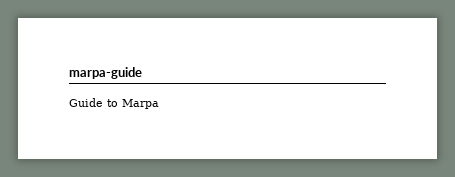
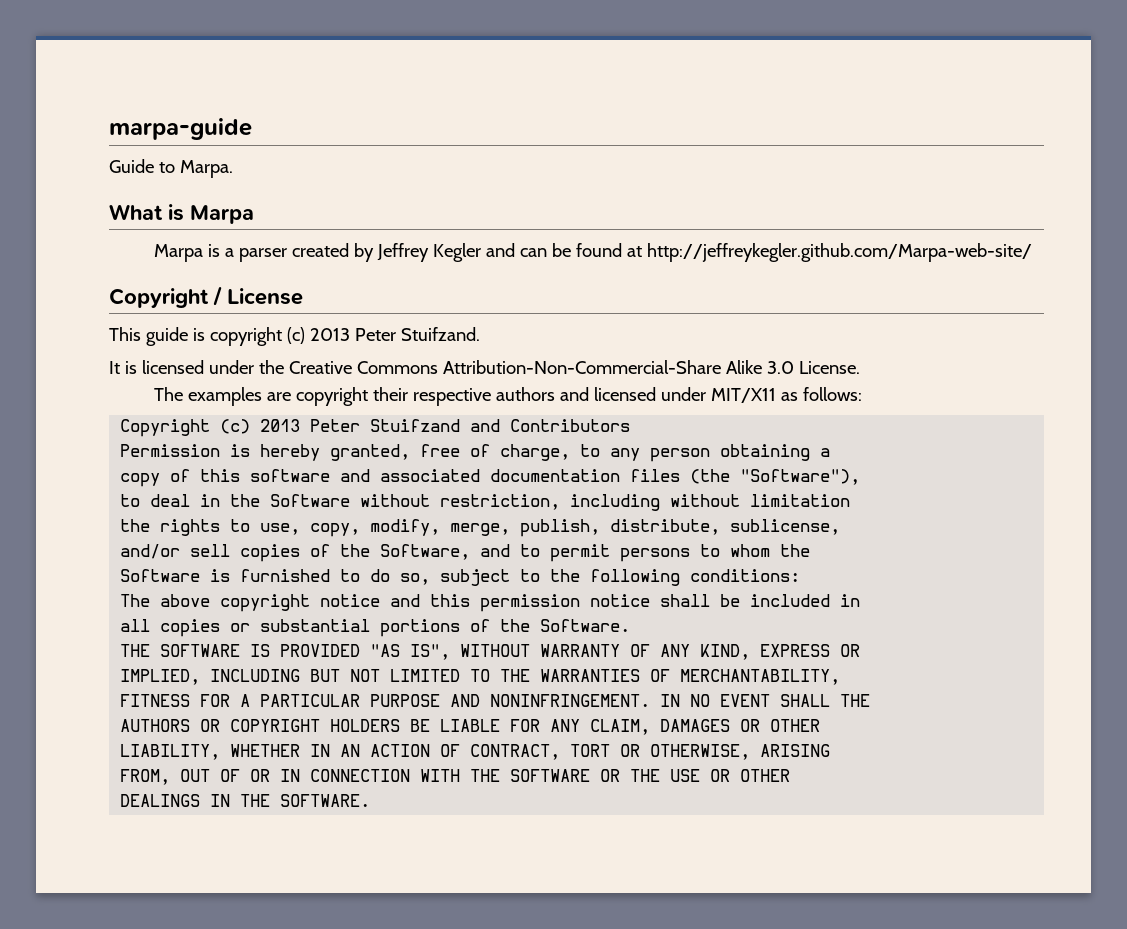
[122,99,159,109] Marpa -> [179,160,233,178] [109,204,254,224] [154,243,1033,262] [109,286,303,308] [109,327,480,346] [109,360,860,374] [154,387,863,406] [120,419,631,437] [120,444,831,462] [120,469,861,487] [120,494,851,511] [120,519,841,537] [120,544,811,562] [120,569,801,586] [120,594,861,612] [120,619,631,637] [120,644,861,660] [120,669,841,685] [120,694,871,707] [120,719,821,735] [120,744,831,760] [120,769,791,785] [120,794,371,807] Marpa. // What is Marpa // Marpa is a parser created by Jeffrey Kegler and can be found at http://jeffreykegler.github.com/Marpa-web-site/ // Copyright / License // This guide is copyright (c) 2013 Peter Stuifzand. // It is licensed under the Creative Commons Attribution-Non-Commercial-Share Alike 3.0 License. // The examples are copyright their respective authors and licensed under MIT/X11 as follows: // Copyright (c) 2013 Peter Stuifzand and Contributors // Permission is hereby granted, free of charge, to any person obtaining a // copy of this software and associated documentation files (the "Software"), // to deal in the Software without restriction, including without limitation // the rights to use, copy, modify, merge, publish, distribute, sublicense, // and/or sell copies of the Software, and to permit persons to whom the // Software is furnished to do so, subject to the following conditions: // The above copyright notice and this permission notice shall be included in // all copies or substantial portions of the Software. // THE SOFTWARE IS PROVIDED "AS IS", WITHOUT WARRANTY OF ANY KIND, EXPRESS OR // IMPLIED, INCLUDING BUT NOT LIMITED TO THE WARRANTIES OF MERCHANTABILITY, // FITNESS FOR A PARTICULAR PURPOSE AND NONINFRINGEMENT. IN NO EVENT SHALL THE // AUTHORS OR COPYRIGHT HOLDERS BE LIABLE FOR ANY CLAIM, DAMAGES OR OTHER // LIABILITY, WHETHER IN AN ACTION OF CONTRACT, TORT OR OTHERWISE, ARISING // FROM, OUT OF OR IN CONNECTION WITH THE SOFTWARE OR THE USE OR OTHER // DEALINGS IN THE SOFTWARE.

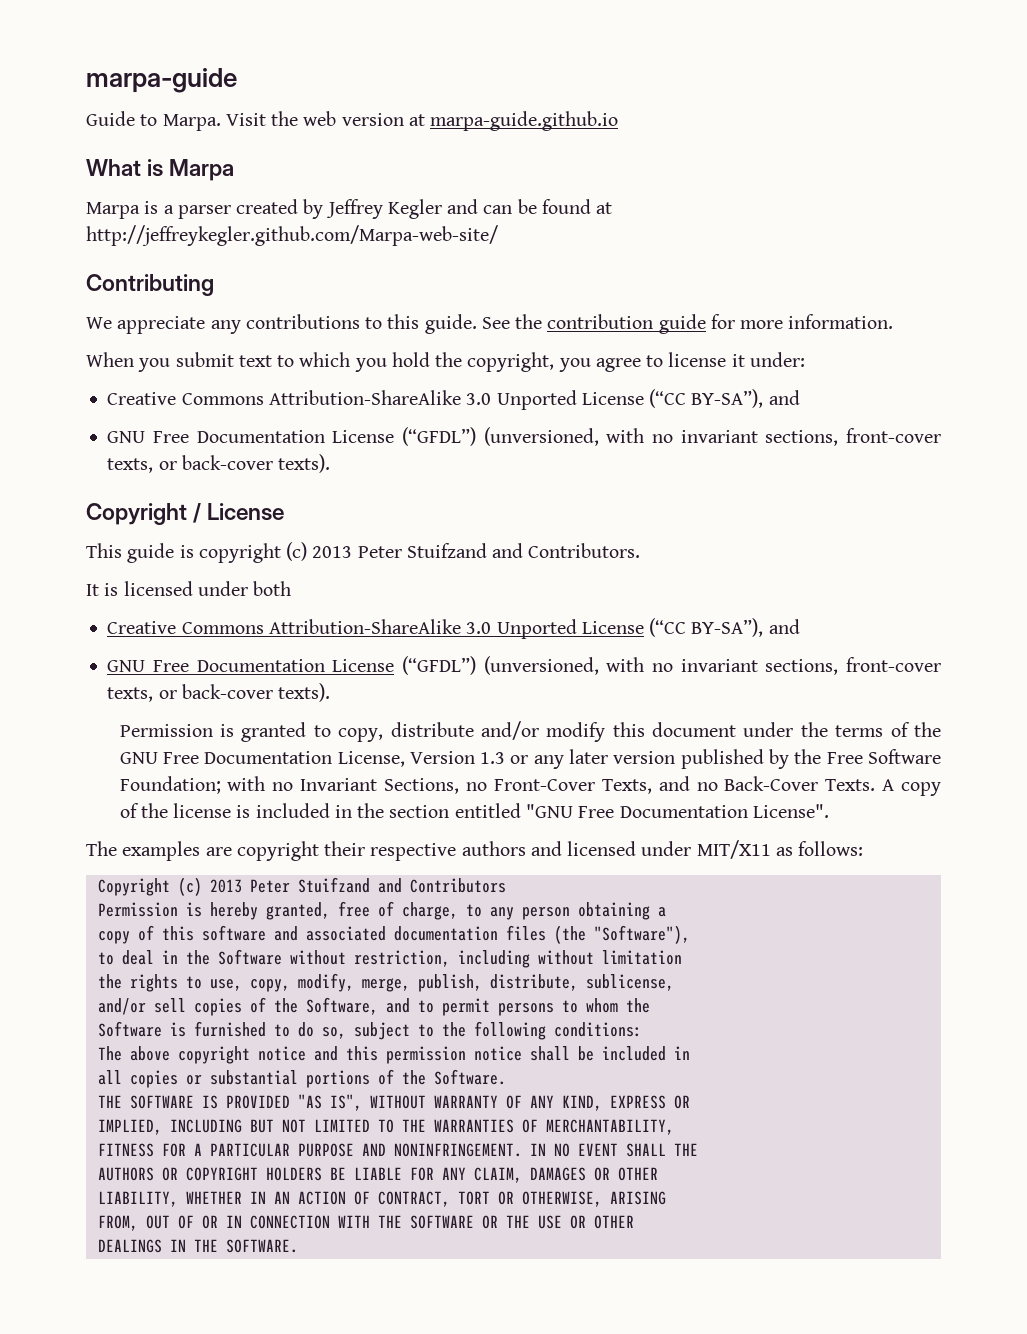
(233, 169) none -> [225,111,619,131] Visit the web version at marpa-guide.github.io
(1033, 252) none -> [86,274,214,296] [86,314,894,334] [86,352,805,372] [107,389,800,410] [107,427,941,446] [107,454,331,473] // Contributing // We appreciate any contributions to this guide. See the contribution guide for more information. // When you submit text to which you hold the copyright, you agree to license it under: // Creative Commons Attribution-ShareAlike 3.0 Unported License (“CC BY-SA”), and // GNU Free Documentation License (“GFDL”) (unversioned, with no invariant sections, front-cover texts, or back-cover texts).
[400,327,480,341] Stuifzand. -> [406,543,641,558] Stuifzand and Contributors.
[258,360,860,374] the Creative Commons Attribution-Non-Commercial-Share Alike 3.0 License. -> [253,581,292,596] [107,618,800,639] [107,656,941,675] [107,683,331,702] [119,721,942,742] [119,749,941,769] [119,776,942,796] [119,803,829,818] both // Creative Commons Attribution-ShareAlike 3.0 Unported License (“CC BY-SA”), and // GNU Free Documentation License (“GFDL”) (unversioned, with no invariant sections, front-cover texts, or back-cover texts). // Permission is granted to copy, distribute and/or modify this document under the terms of the GNU Free Documentation License, Version 1.3 or any later version published by the Free Software Foundation; with no Invariant Sections, no Front-Cover Texts, and no Back-Cover Texts. A copy of the license is included in the section entitled "GNU Free Documentation License".

